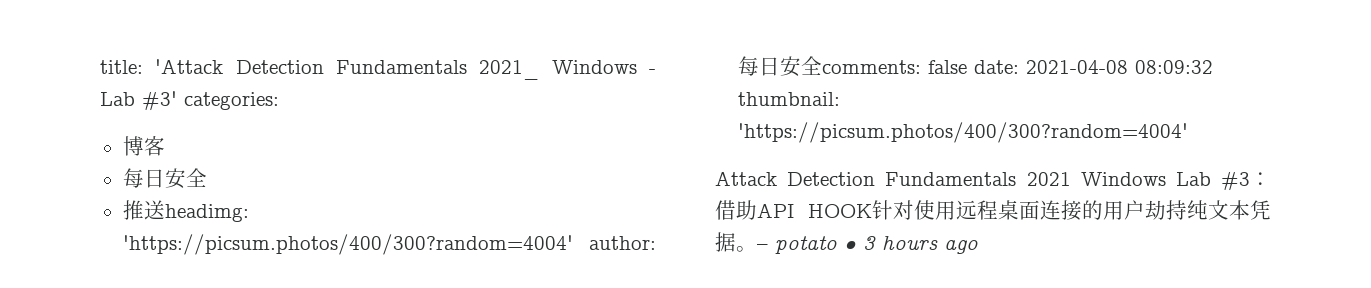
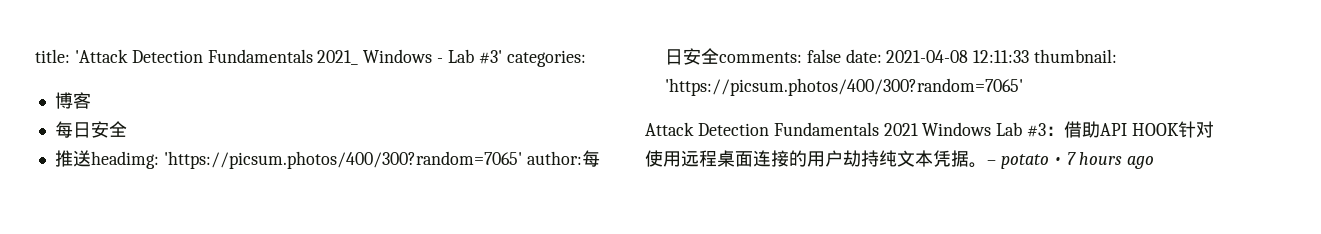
[122,234,573,255] 'https://picsum.photos/400/300?random=4004' -> [163,151,522,169] 'https://picsum.photos/400/300?random=7065'
[1134,60,1213,74] [737,92,840,106] [737,122,1188,143] 08:09:32 thumbnail: 'https://picsum.photos/400/300?random=4004' -> [973,49,1118,63] [664,78,1023,96] 12:11:33 thumbnail: 'https://picsum.photos/400/300?random=7065'
[863,236,876,250] 3 -> [1066,152,1076,165] 7

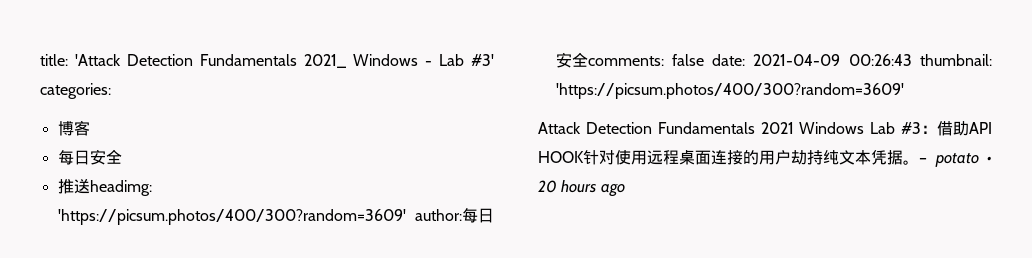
[163,151,522,169] 'https://picsum.photos/400/300?random=7065' -> [57,209,406,225] 'https://picsum.photos/400/300?random=3609'
[886,49,1118,63] [664,78,1023,96] 2021-04-08 12:11:33 thumbnail: 'https://picsum.photos/400/300?random=7065' -> [753,54,992,66] [555,83,904,99] 2021-04-09 00:26:43 thumbnail: 'https://picsum.photos/400/300?random=3609'
[1066,152,1076,165] 7 -> [538,180,557,193] 20

